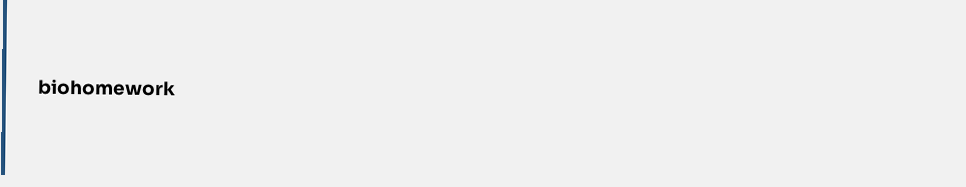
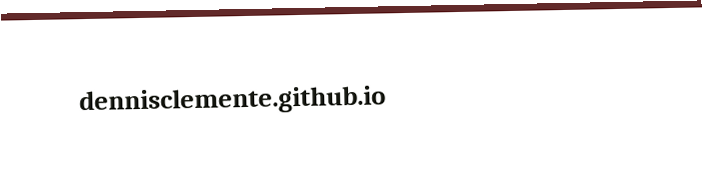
[37,78,176,97] biohomework -> [79,85,386,117] dennisclemente.github.io

